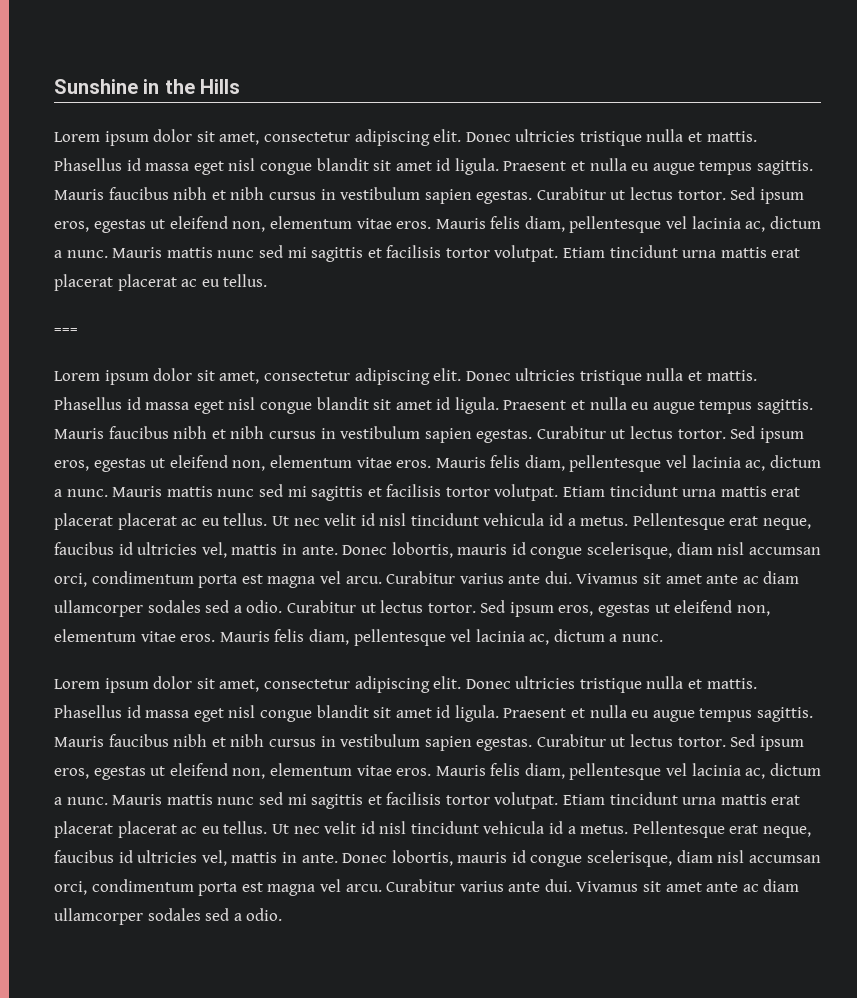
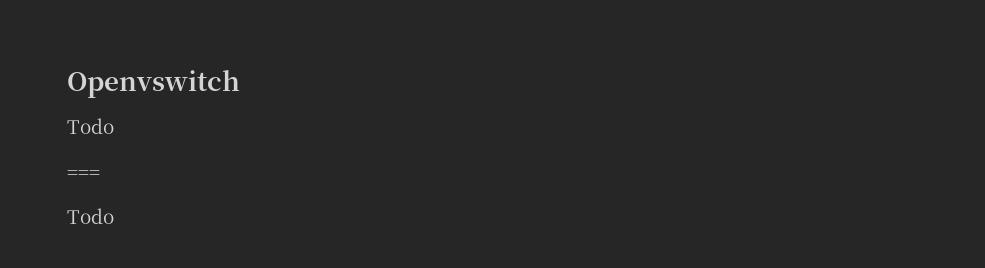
[54,79,241,94] [54,129,757,146] [54,158,814,175] [54,187,804,204] [54,216,821,233] [54,245,801,262] [54,274,268,291] [54,328,78,334] [54,368,757,385] [54,397,814,414] [54,426,804,443] [54,455,821,472] [54,484,801,501] [54,513,812,530] [54,542,821,559] [54,571,800,588] [54,600,770,617] [54,629,664,646] [54,676,757,693] [54,705,814,722] [54,734,804,751] [54,763,821,780] [54,792,801,809] [54,821,812,838] [54,850,821,867] [54,879,800,896] [54,908,283,925] Sunshine in the Hills // Lorem ipsum dolor sit amet, consectetur adipiscing elit. Donec ultricies tristique nulla et mattis. Phasellus id massa eget nisl congue blandit sit amet id ligula. Praesent et nulla eu augue tempus sagittis. Mauris faucibus nibh et nibh cursus in vestibulum sapien egestas. Curabitur ut lectus tortor. Sed ipsum eros, egestas ut eleifend non, elementum vitae eros. Mauris felis diam, pellentesque vel lacinia ac, dictum a nunc. Mauris mattis nunc sed mi sagittis et facilisis tortor volutpat. Etiam tincidunt urna mattis erat placerat placerat ac eu tellus. // === // Lorem ipsum dolor sit amet, consectetur adipiscing elit. Donec ultricies tristique nulla et mattis. Phasellus id massa eget nisl congue blandit sit amet id ligula. Praesent et nulla eu augue tempus sagittis. Mauris faucibus nibh et nibh cursus in vestibulum sapien egestas. Curabitur ut lectus tortor. Sed ipsum eros, egestas ut eleifend non, elementum vitae eros. Mauris felis diam, pellentesque vel lacinia ac, dictum a nunc. Mauris mattis nunc sed mi sagittis et facilisis tortor volutpat. Etiam tincidunt urna mattis erat placerat placerat ac eu tellus. Ut nec velit id nisl tincidunt vehicula id a metus. Pellentesque erat neque, faucibus id ultricies vel, mattis in ante. Donec lobortis, mauris id congue scelerisque, diam nisl accumsan orci, condimentum porta est magna vel arcu. Curabitur varius ante dui. Vivamus sit amet ante ac diam ullamcorper sodales sed a odio. Curabitur ut lectus tortor. Sed ipsum eros, egestas ut eleifend non, elementum vitae eros. Mauris felis diam, pellentesque vel lacinia ac, dictum a nunc. // Lorem ipsum dolor sit amet, consectetur adipiscing elit. Donec ultricies tristique nulla et mattis. Phasellus id massa eget nisl congue blandit sit amet id ligula. Praesent et nulla eu augue tempus sagittis. Mauris faucibus nibh et nibh cursus in vestibulum sapien egestas. Curabitur ut lectus tortor. Sed ipsum eros, egestas ut eleifend non, elementum vitae eros. Mauris felis diam, pellentesque vel lacinia ac, dictum a nunc. Mauris mattis nunc sed mi sagittis et facilisis tortor volutpat. Etiam tincidunt urna mattis erat placerat placerat ac eu tellus. Ut nec velit id nisl tincidunt vehicula id a metus. Pellentesque erat neque, faucibus id ultricies vel, mattis in ante. Donec lobortis, mauris id congue scelerisque, diam nisl accumsan orci, condimentum porta est magna vel arcu. Curabitur varius ante dui. Vivamus sit amet ante ac diam ullamcorper sodales sed a odio. -> [67,70,240,98] [67,118,114,134] [67,170,100,179] [67,208,114,224] Openvswitch // Todo // === // Todo

